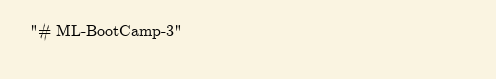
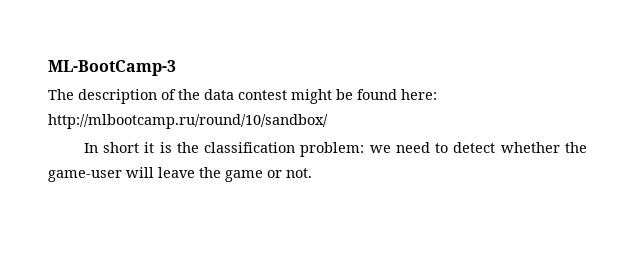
[30,22,182,42] "# ML-BootCamp-3" -> [48,60,176,76] [48,89,437,104] [48,114,328,129] [83,142,587,157] [48,167,312,182] ML-BootCamp-3 // The description of the data contest might be found here: http://mlbootcamp.ru/round/10/sandbox/ // In short it is the classification problem: we need to detect whether the game-user will leave the game or not.

